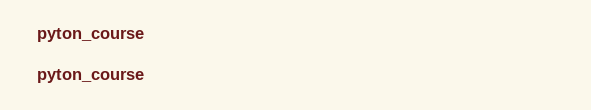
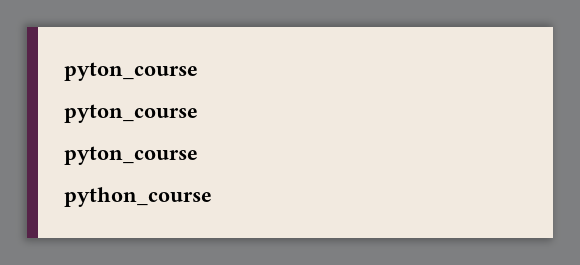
[37,28,144,42] [37,69,144,83] pyton_course // pyton_course -> [64,62,198,81] [64,104,198,123] [64,146,198,165] [64,187,212,207] pyton_course // pyton_course // pyton_course // python_course

